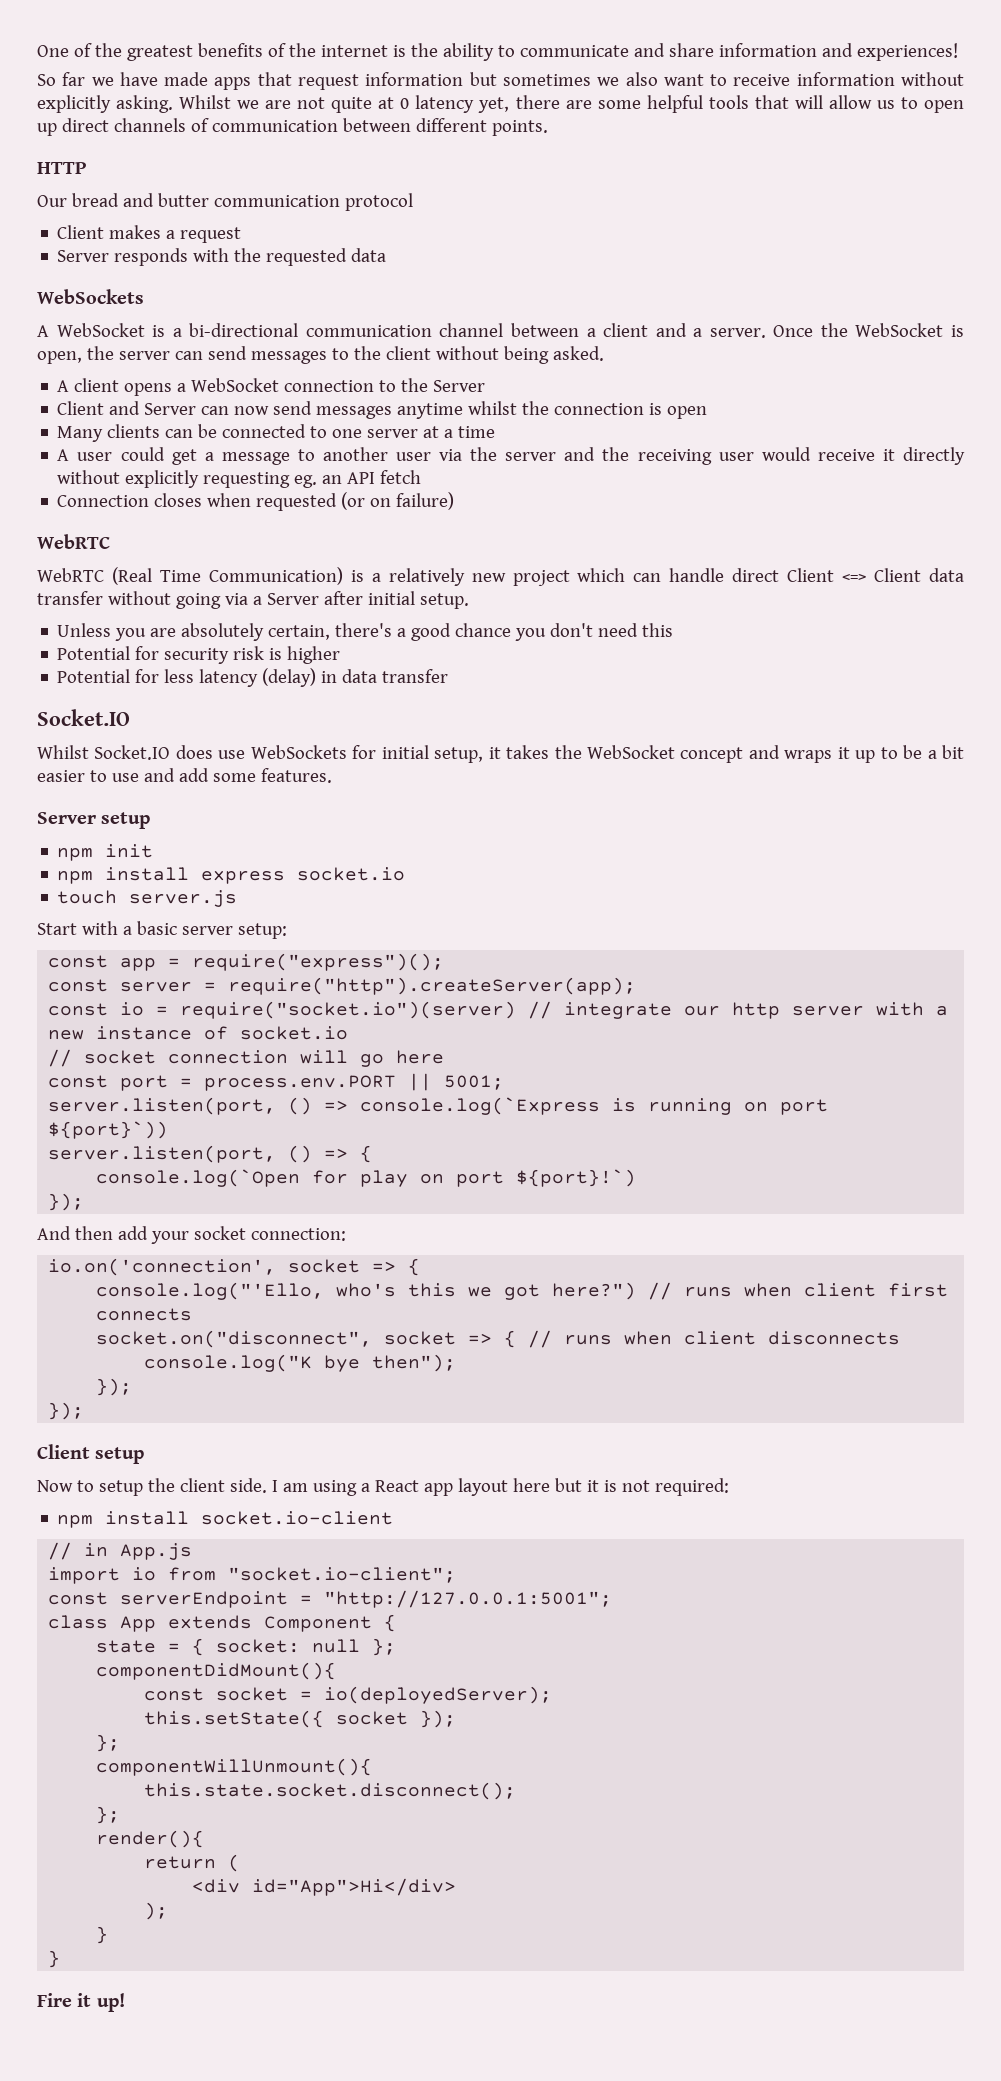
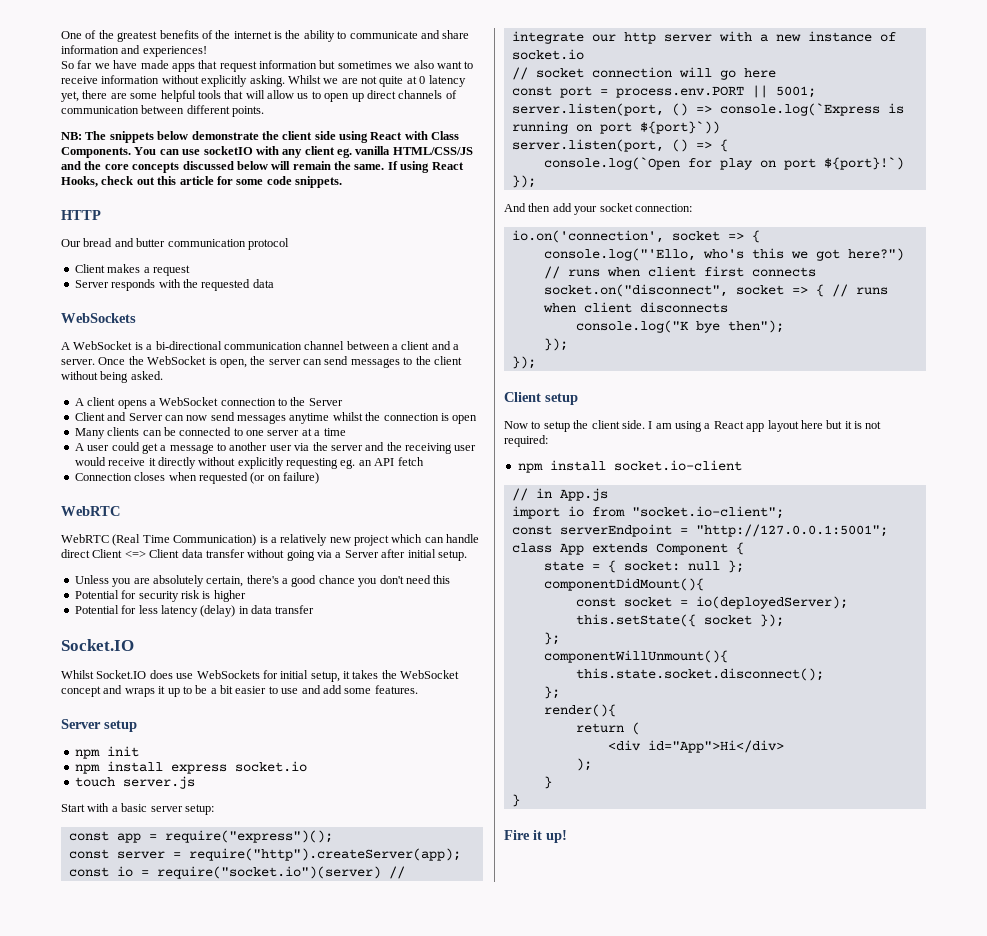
(548, 128) none -> [61,131,460,143] [61,146,473,158] [61,161,464,173] [61,176,342,188] // NB: The snippets below demonstrate the client side using React with Class Components. You can use socketIO with any client eg. vanilla HTML/CSS/JS and the core concepts discussed below will remain the same. If using React Hooks, check out this article for some code snippets.

